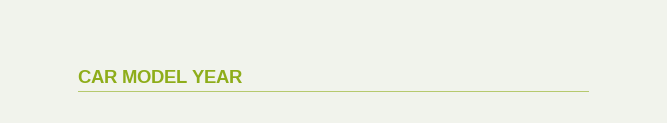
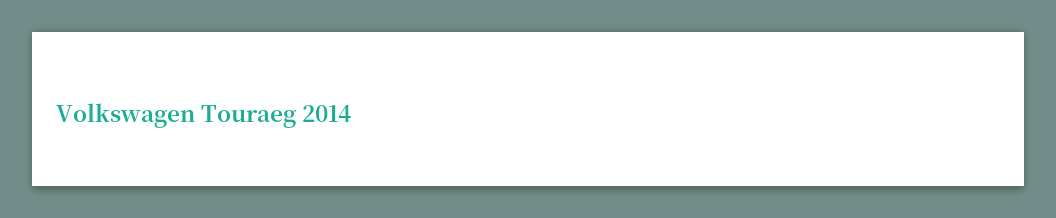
[78,70,242,83] CAR MODEL YEAR -> [56,103,352,128] Volkswagen Touraeg 2014

